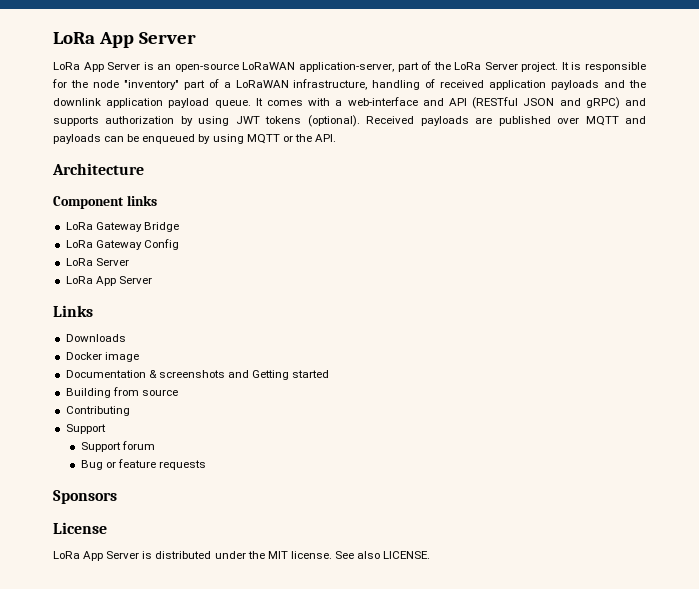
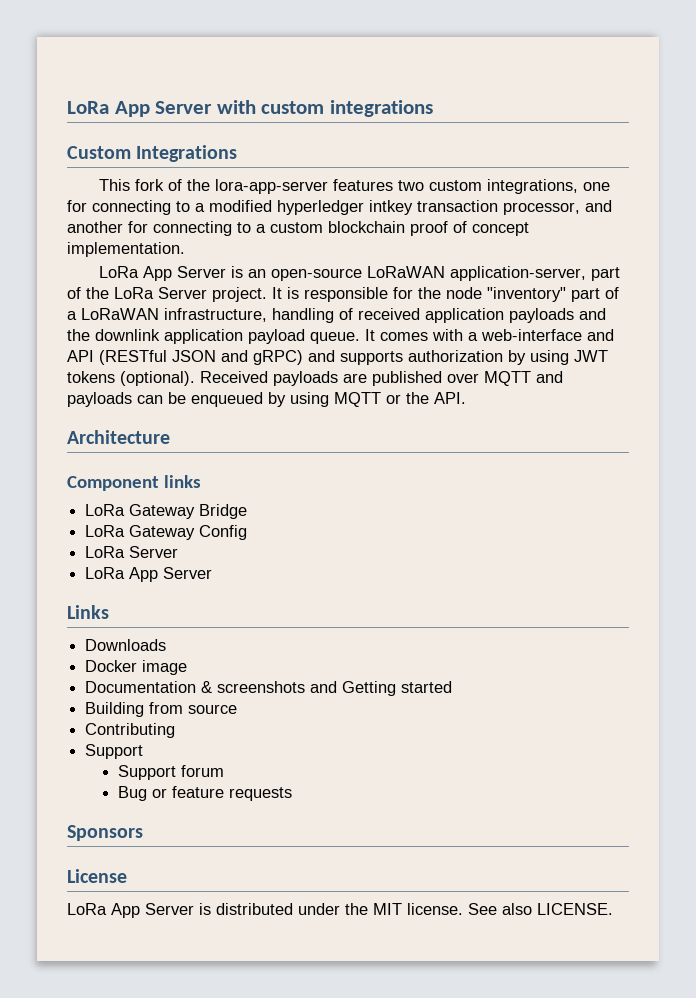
[53,32,196,48] LoRa App Server -> [67,100,433,117] [67,145,238,162] [99,179,611,194] [67,200,612,215] [67,221,529,236] [67,242,185,257] LoRa App Server with custom integrations // Custom Integrations // This fork of the lora-app-server features two custom integrations, one for connecting to a modified hyperledger intkey transaction processor, and another for connecting to a custom blockchain proof of concept implementation.

